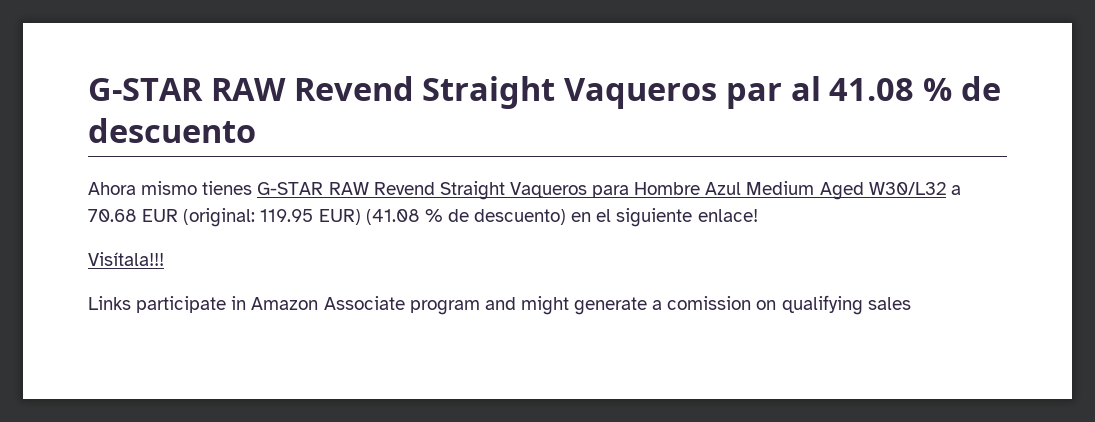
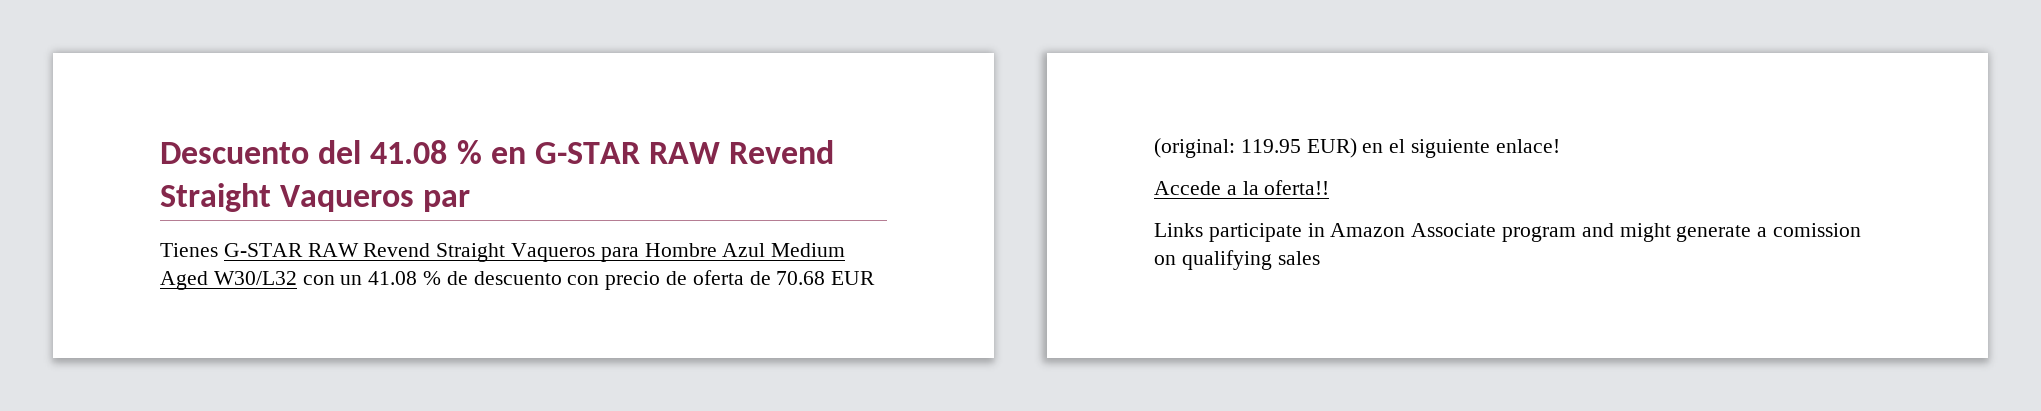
(88, 89) none -> [160,140,526,164] Descuento del 41.08 % en
[790,76,1001,101] [88,118,256,143] [88,181,253,195] al 41.08 % de descuento // Ahora mismo tienes -> [160,243,218,257] // Tienes
[950,185,961,195] a -> [302,270,771,290] con un 41.08 % de descuento con precio de oferta de
[365,209,567,225] (41.08 % de descuento) -> (1357, 148) none
[88,252,164,266] Visítala!!! -> [1154,180,1330,195] Accede a la oferta!!

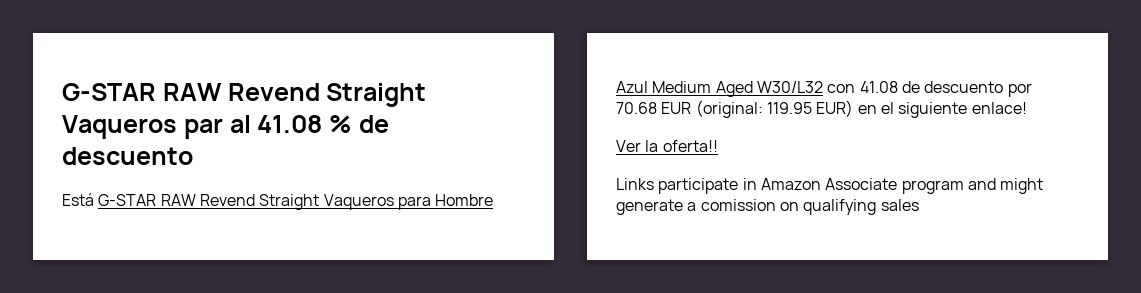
[160,140,526,164] Descuento del 41.08 % en -> (62, 92) none
[160,243,218,257] // Tienes -> [229,115,389,133] [62,147,193,165] [62,193,94,206] al 41.08 % de descuento // Está
[340,270,771,290] un 41.08 % de descuento con precio de oferta de -> [859,81,1032,97] 41.08 de descuento por
[1154,181,1237,195] Accede a -> [616,140,641,152] Ver

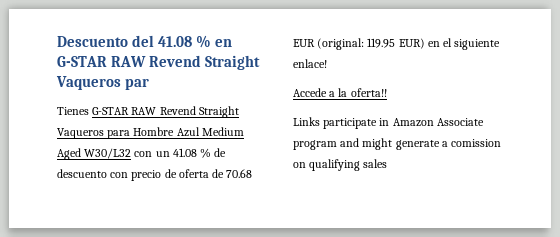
(62, 92) none -> [57,35,232,48] Descuento del 41.08 % en
[229,115,389,133] [62,147,193,165] [62,193,94,206] al 41.08 % de descuento // Está -> [57,107,89,115] // Tienes
[859,81,1032,97] 41.08 de descuento por -> [155,148,227,158] [57,169,225,181] un 41.08 % de descuento con precio de oferta de
[616,140,641,152] Ver -> [293,88,336,97] Accede a

